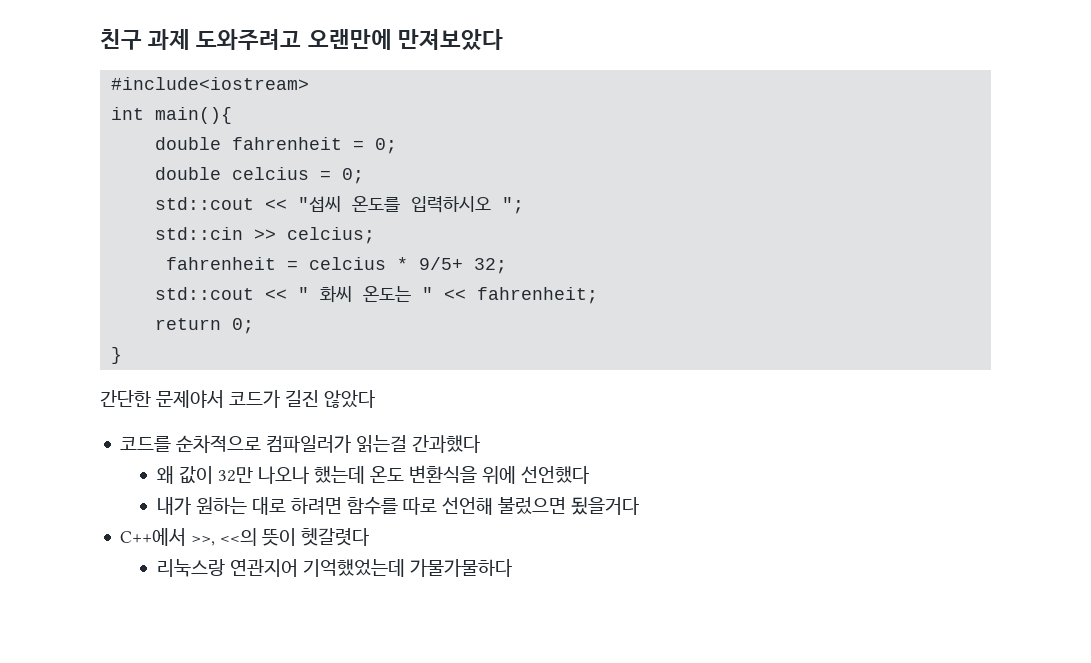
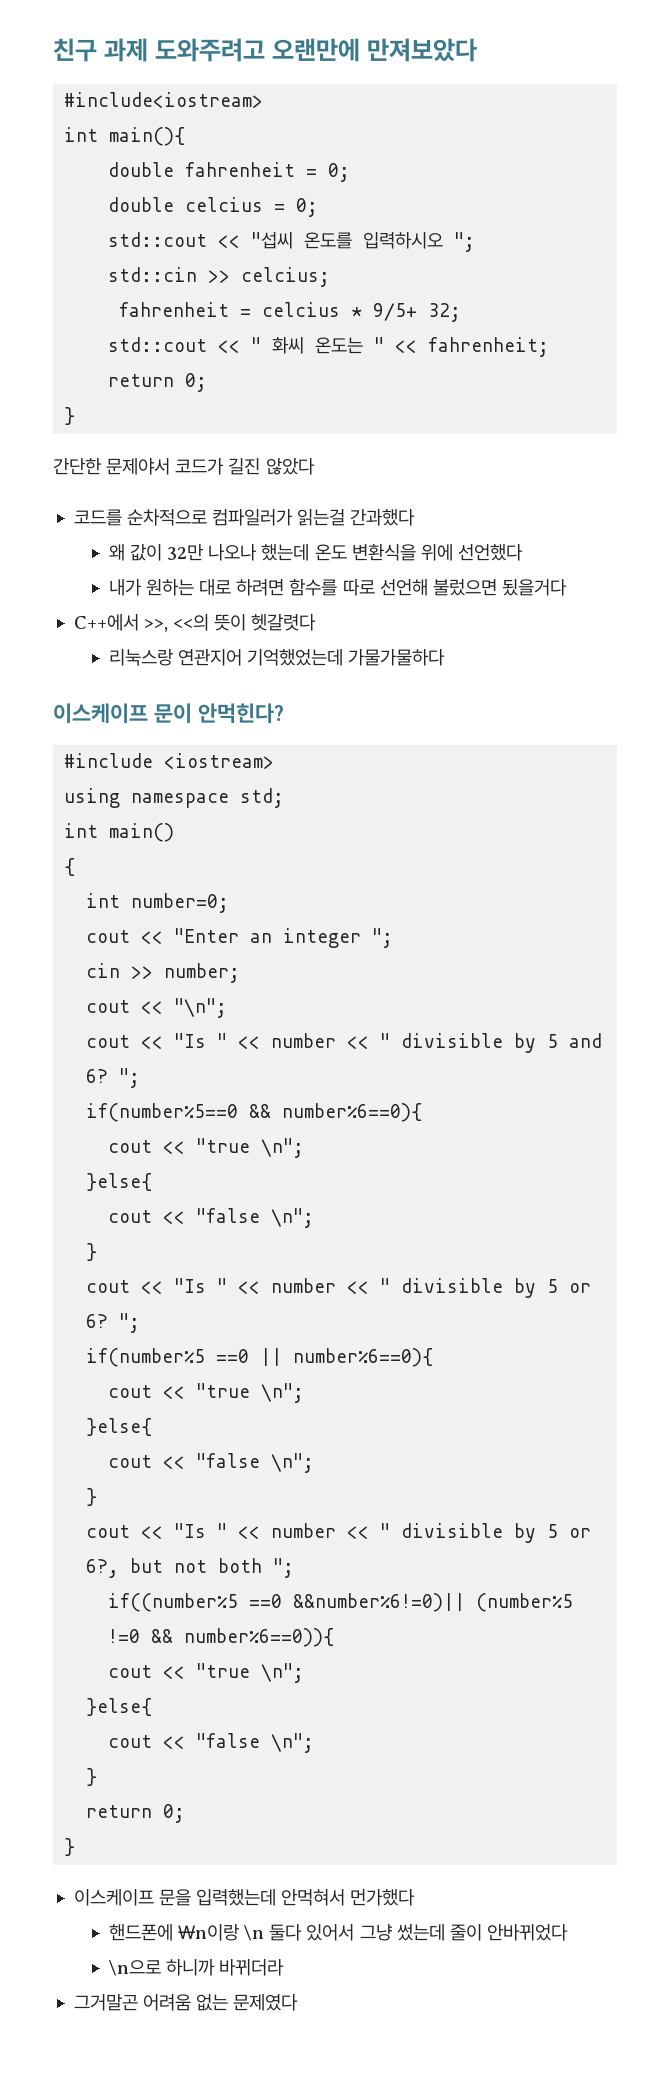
(513, 568) none -> [53,703,284,724] [64,753,275,769] [64,788,285,808] [64,823,175,842] [64,858,76,876] [86,893,230,913] [86,928,394,948] [86,963,241,983] [86,998,228,1018] [86,1033,603,1053] [86,1068,141,1088] [86,1103,423,1122] [108,1138,305,1158] [86,1173,153,1191] [108,1208,315,1228] [86,1243,98,1261] [86,1278,592,1298] [86,1313,141,1333] [86,1348,434,1367] [108,1383,305,1403] [86,1418,153,1436] [108,1453,315,1473] [86,1488,98,1506] [86,1523,592,1543] [86,1558,295,1578] [108,1593,574,1612] [108,1628,335,1647] [108,1663,305,1683] [86,1698,153,1716] [108,1733,315,1753] [86,1768,98,1786] [86,1804,186,1823] [64,1838,76,1856] [73,1889,416,1906] [108,1924,568,1941] [108,1959,285,1976] [73,1994,299,2011] // 이스케이프 문이 안먹힌다? // #include <iostream> // using namespace std; // int main() // { // int number=0; // cout << "Enter an integer "; // cin >> number; // cout << "\n"; // cout << "Is " << number << " divisible by 5 and 6? "; // if(number%5==0 && number%6==0){ // cout << "true \n"; // }else{ // cout << "false \n"; // } // cout << "Is " << number << " divisible by 5 or 6? "; // if(number%5 ==0 || number%6==0){ // cout << "true \n"; // }else{ // cout << "false \n"; // } // cout << "Is " << number << " divisible by 5 or 6?, but not both "; // if((number%5 ==0 &&number%6!=0)|| (number%5 !=0 && number%6==0)){ // cout << "true \n"; // }else{ // cout << "false \n"; // } // return 0; // } // 이스케이프 문을 입력했는데 안먹혀서 먼가했다 // 핸드폰에 ₩n이랑 \n 둘다 있어서 그냥 썼는데 줄이 안바뀌었다 // \n으로 하니까 바뀌더라 // 그거말곤 어려움 없는 문제였다

